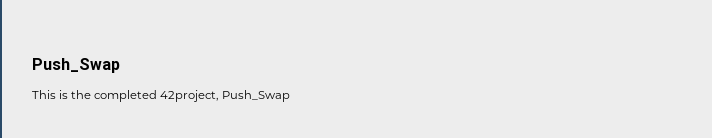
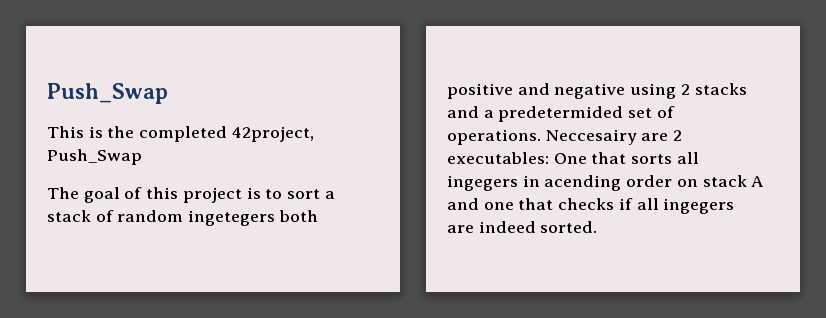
(290, 96) none -> [47,187,335,203] [47,210,318,226] [447,83,747,99] [447,106,675,122] [447,129,683,145] [447,152,699,164] [447,175,765,191] [447,198,735,214] [447,221,598,233] // The goal of this project is to sort a stack of random ingetegers both positive and negative using 2 stacks and a predetermided set of operations. Neccesairy are 2 executables: One that sorts all ingegers in acending order on stack A and one that checks if all ingegers are indeed sorted.

